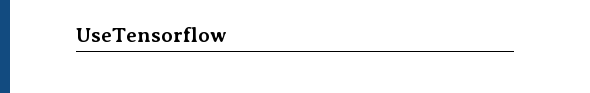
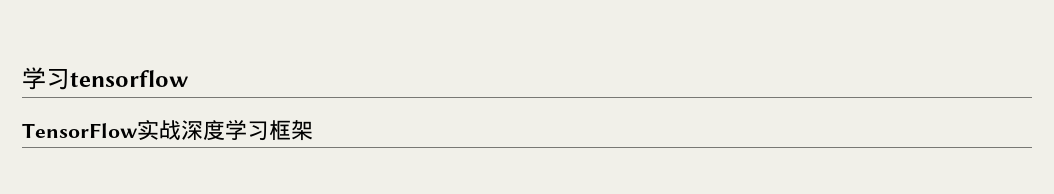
[76,27,227,42] UseTensorflow -> [22,67,189,90] [22,120,313,141] 学习tensorflow // TensorFlow实战深度学习框架

